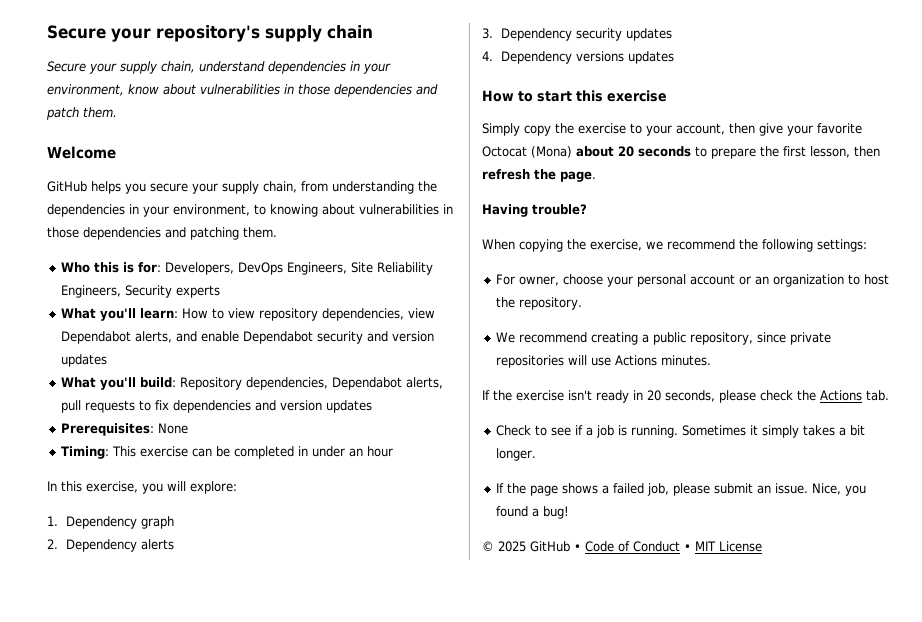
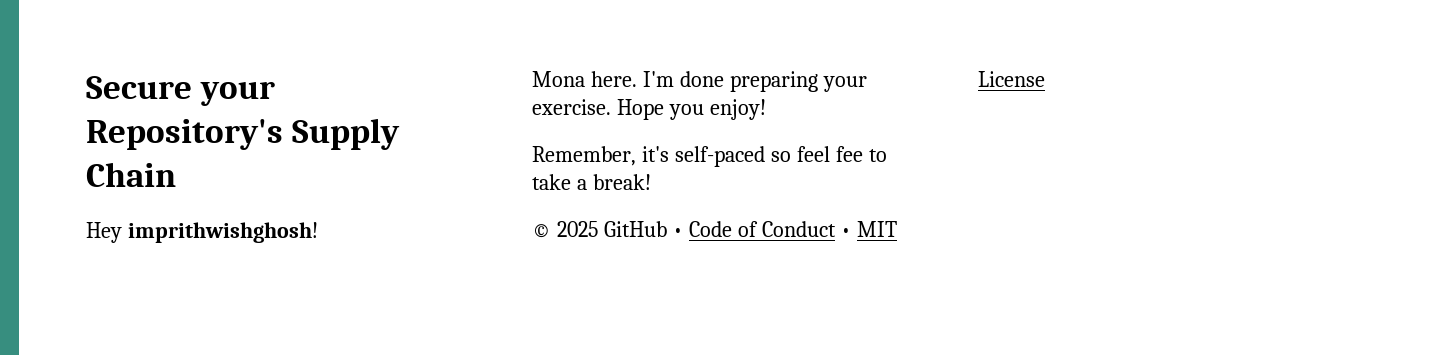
[47,25,373,42] [47,61,391,74] [47,84,438,97] [46,107,117,120] [47,146,116,159] [47,181,437,194] [47,204,453,217] [47,227,277,240] [61,262,434,275] [61,285,221,298] [61,308,436,321] [61,331,435,344] [61,354,108,367] [61,377,444,390] [61,400,373,413] [61,423,189,436] [61,446,394,459] [47,481,237,494] [47,516,174,529] [47,539,174,552] [482,28,672,41] [482,51,674,64] [482,90,667,102] [482,123,862,136] [482,146,880,159] [482,169,596,182] [482,204,587,217] [482,239,867,252] [496,274,890,287] [496,297,583,310] [496,332,832,345] [496,355,712,368] [482,390,889,403] [496,425,866,438] [496,448,537,461] [496,483,867,496] [496,506,570,519] Secure your repository's supply chain // Secure your supply chain, understand dependencies in your environment, know about vulnerabilities in those dependencies and patch them. // Welcome // GitHub helps you secure your supply chain, from understanding the dependencies in your environment, to knowing about vulnerabilities in those dependencies and patching them. // Who this is for: Developers, DevOps Engineers, Site Reliability Engineers, Security experts // What you'll learn: How to view repository dependencies, view Dependabot alerts, and enable Dependabot security and version updates // What you'll build: Repository dependencies, Dependabot alerts, pull requests to fix dependencies and version updates // Prerequisites: None // Timing: This exercise can be completed in under an hour // In this exercise, you will explore: // 1. Dependency graph // 2. Dependency alerts // 3. Dependency security updates // 4. Dependency versions updates // How to start this exercise // Simply copy the exercise to your account, then give your favorite Octocat (Mona) about 20 seconds to prepare the first lesson, then refresh the page. // Having trouble? // When copying the exercise, we recommend the following settings: // For owner, choose your personal account or an organization to host the repository. // We recommend creating a public repository, since private repositories will use Actions minutes. // If the exercise isn't ready in 20 seconds, please check the Actions tab. // Check to see if a job is running. Sometimes it simply takes a bit longer. // If the page shows a failed job, please submit an issue. Nice, you found a bug! -> [86,76,276,106] [86,118,401,150] [86,162,176,187] [86,222,318,243] [532,71,867,92] [532,99,766,120] [532,146,887,167] [532,174,651,190] Secure your Repository's Supply Chain // Hey imprithwishghosh! // Mona here. I'm done preparing your exercise. Hope you enjoy! // Remember, it's self-paced so feel fee to take a break!

